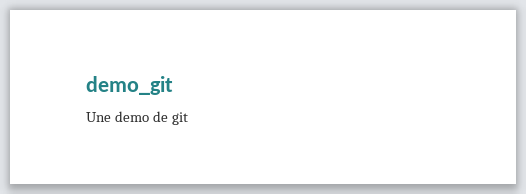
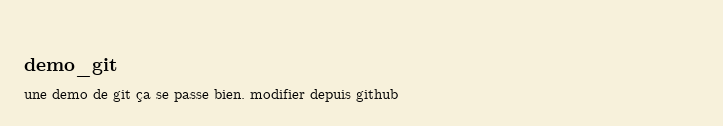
[86,112,111,122] Une -> [24,92,47,99] une
(188, 118) none -> [136,89,398,102] ça se passe bien. modifier depuis github

